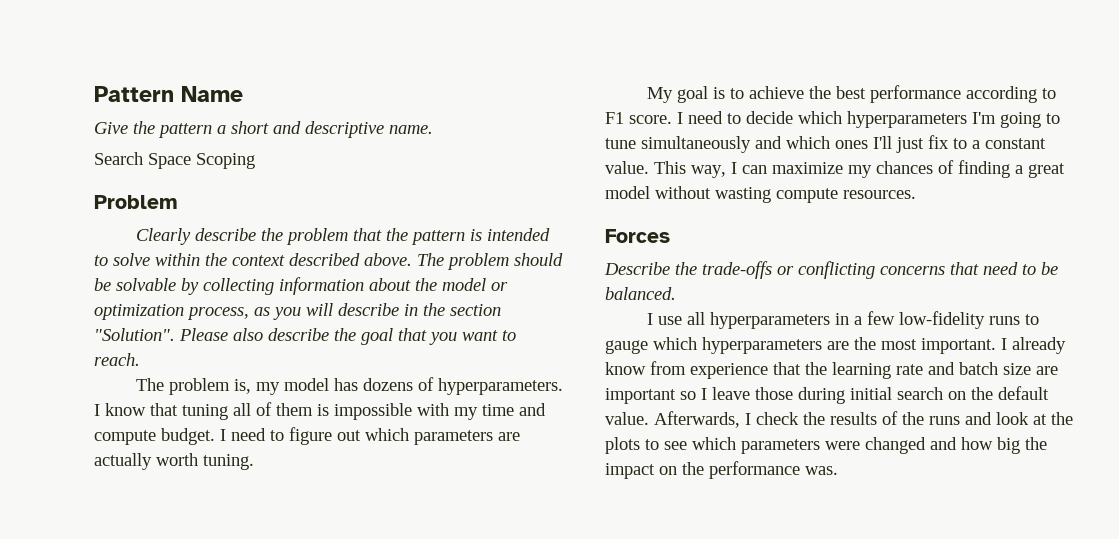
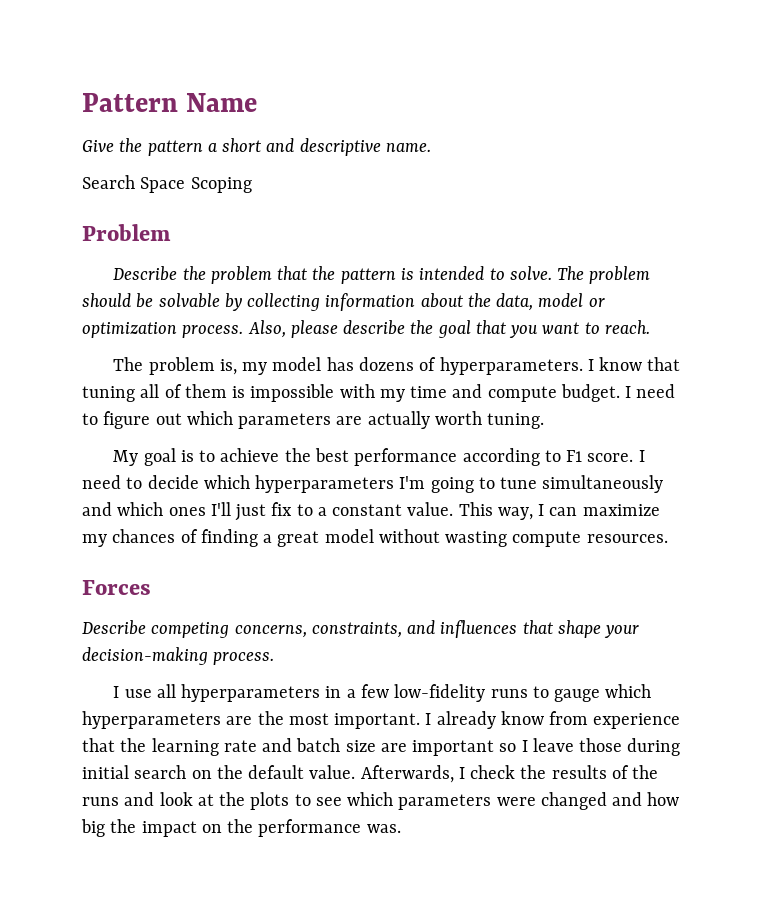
[136,228,257,245] Clearly describe -> [113,266,178,281] Describe
[113,253,412,266] solve within the context described above. -> [509,266,552,280] solve.
(437, 284) none -> [496,293,534,311] data,
[187,303,501,320] [94,328,263,341] process, as you will describe in the section "Solution". Please also -> [182,320,338,338] process. Also, please
[675,261,1058,279] [605,287,676,300] the trade-offs or conflicting concerns that need to be balanced. -> [151,620,640,638] [82,647,275,665] competing concerns, constraints, and influences that shape your decision-making process.

